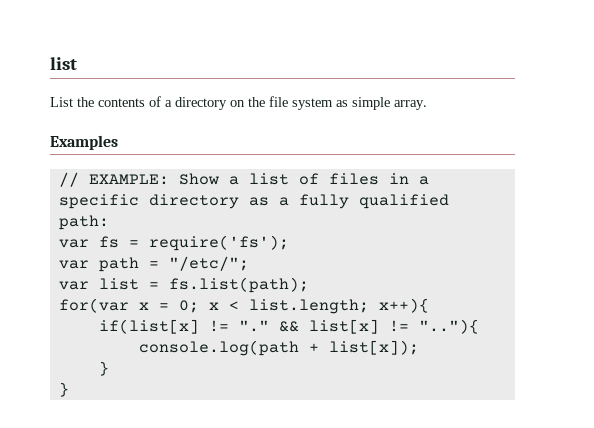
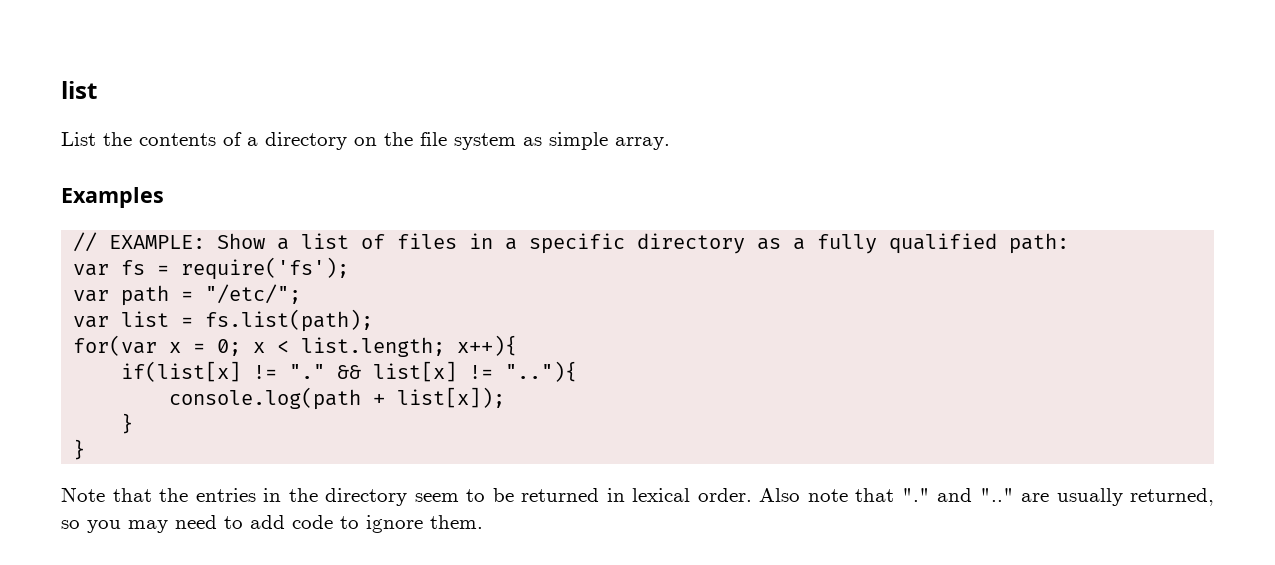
(69, 389) none -> [61,487,1214,506] [61,515,483,533] // Note that the entries in the directory seem to be returned in lexical order. Also note that "." and ".." are usually returned, so you may need to add code to ignore them.

